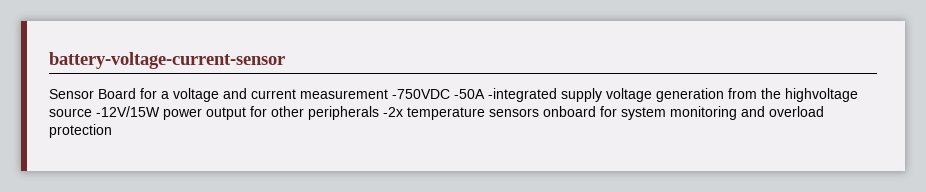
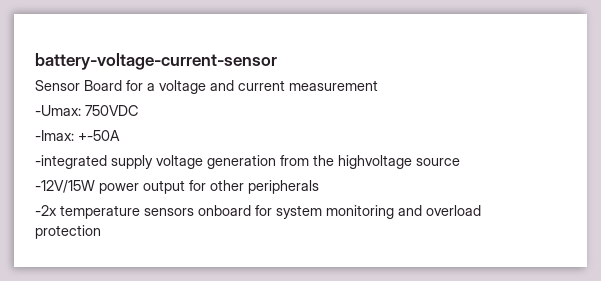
[392,89,485,99] -750VDC -50A -> [35,105,138,116] [35,130,120,141] // -Umax: 750VDC // -Imax: +-50A //
(92, 112) none -> (460, 162) //
(379, 113) none -> (319, 187) //

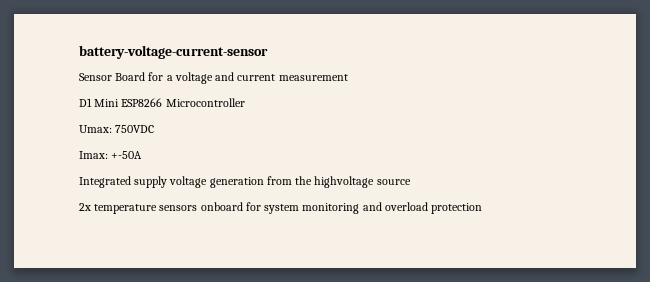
[35,105,81,116] -Umax: -> [79,98,245,107] [79,125,112,133] D1 Mini ESP8266 Microcontroller // Umax:
[35,130,74,141] -Imax: -> [79,151,108,159] Imax:
[35,155,107,169] -integrated -> [79,176,131,188] Integrated
[35,180,319,194] [35,205,57,216] -12V/15W power output for other peripherals // -2x -> [79,203,91,211] 2x

